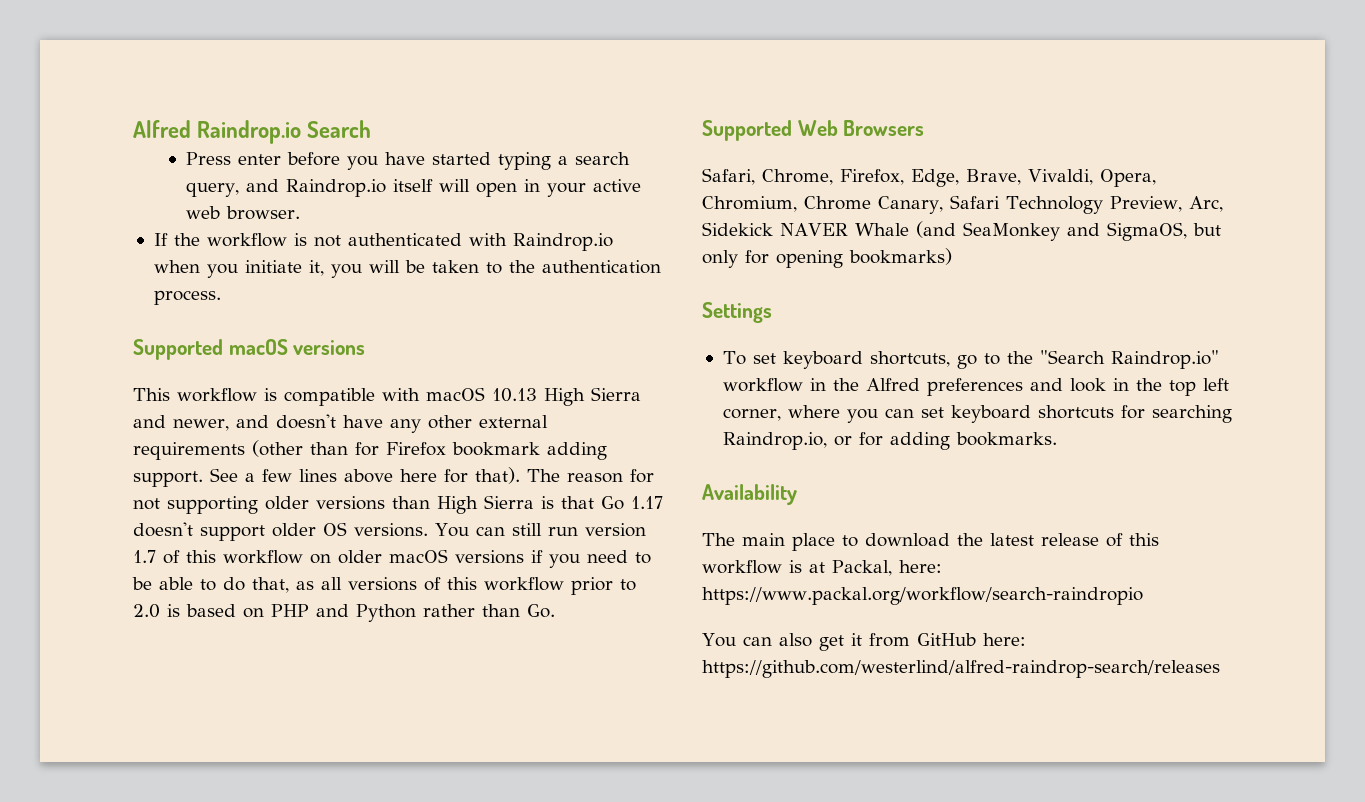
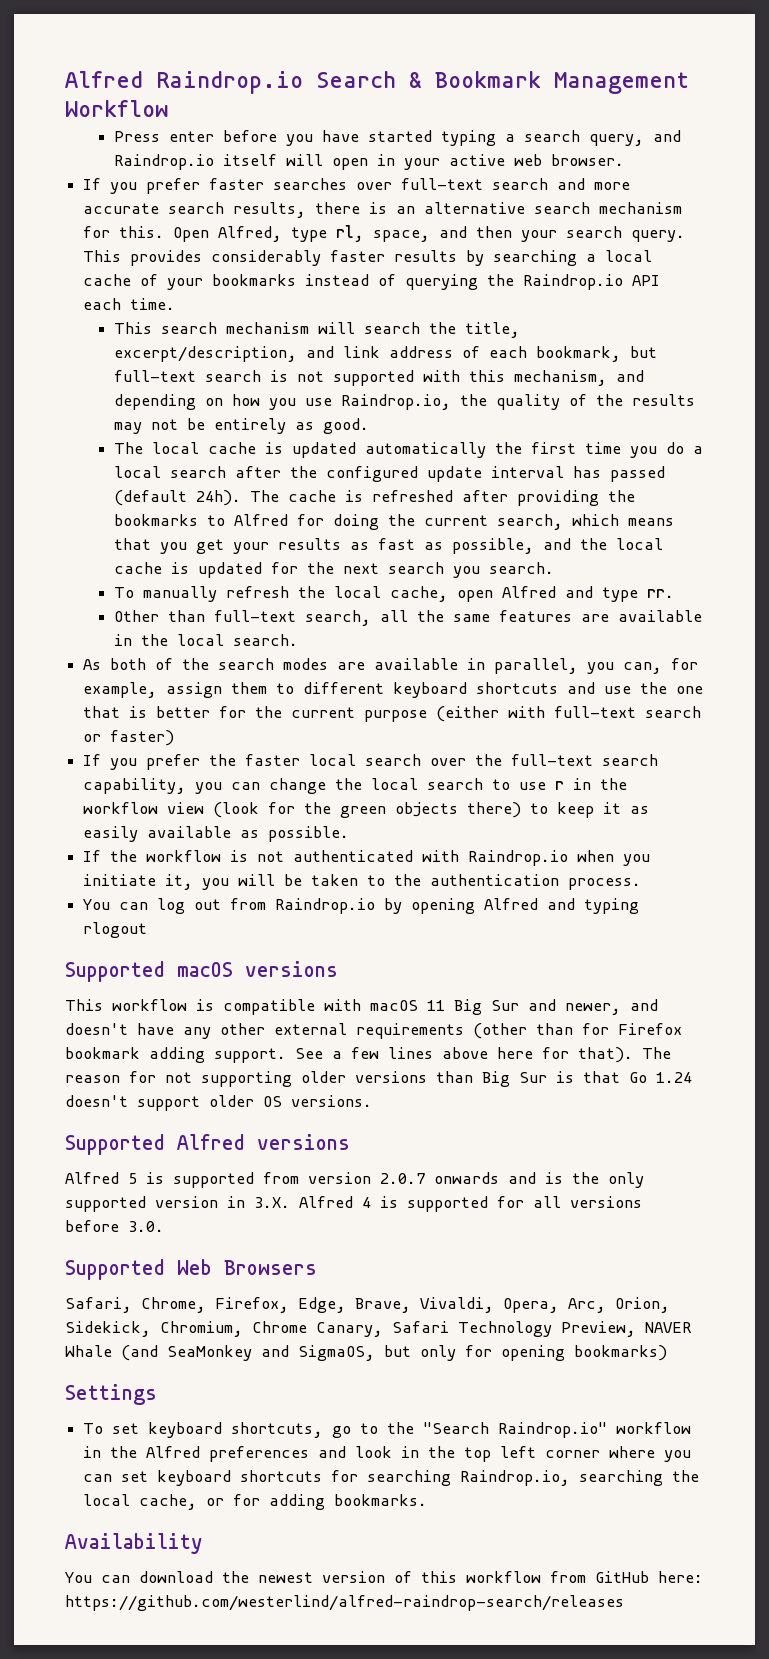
(372, 129) none -> [409,71,689,94] [65,100,168,117] & Bookmark Management Workflow
(300, 213) none -> [83,178,631,194] [83,202,683,218] [83,225,686,242] [83,250,653,266] [83,274,661,290] [83,298,176,310] [113,322,520,338] [113,346,657,362] [113,370,644,386] [113,394,695,410] [113,418,369,434] [113,442,703,458] [113,466,665,482] [113,490,635,506] [113,514,674,530] [113,538,663,554] [113,562,554,578] [113,586,674,602] [113,610,702,626] [113,634,298,646] [83,658,699,674] [83,682,704,698] [83,706,702,722] [83,730,175,746] [83,754,659,770] [83,778,628,794] [83,802,650,818] [83,826,350,842] // If you prefer faster searches over full-text search and more accurate search results, there is an alternative search mechanism for this. Open Alfred, type rl, space, and then your search query. This provides considerably faster results by searching a local cache of your bookmarks instead of querying the Raindrop.io API each time. // This search mechanism will search the title, excerpt/description, and link address of each bookmark, but full-text search is not supported with this mechanism, and depending on how you use Raindrop.io, the quality of the results may not be entirely as good. // The local cache is updated automatically the first time you do a local search after the configured update interval has passed (default 24h). The cache is refreshed after providing the bookmarks to Alfred for doing the current search, which means that you get your results as fast as possible, and the local cache is updated for the next search you search. // To manually refresh the local cache, open Alfred and type rr. // Other than full-text search, all the same features are available in the local search. // As both of the search modes are available in parallel, you can, for example, assign them to different keyboard shortcuts and use the one that is better for the current purpose (either with full-text search or faster) // If you prefer the faster local search over the full-text search capability, you can change the local search to use r in the workflow view (look for the green objects there) to keep it as easily available as possible.
(221, 297) none -> [83,898,640,914] [83,922,148,938] // You can log out from Raindrop.io by opening Alfred and typing rlogout
[492,387,641,406] 10.13 High Sierra -> [427,999,519,1015] 11 Big Sur
[437,495,534,514] High Sierra -> [482,1071,547,1087] Big Sur
[631,496,663,509] 1.17 -> [656,1072,692,1083] 1.24
[435,523,646,537] [133,549,651,568] [132,577,636,595] [133,604,555,622] You can still run version 1.7 of this workflow on older macOS versions if you need to be able to do that, as all versions of this workflow prior to 2.0 is based on PHP and Python rather than Go. -> [65,1134,350,1155] [65,1172,644,1188] [65,1196,642,1212] [65,1220,164,1232] // Supported Alfred versions // Alfred 5 is supported from version 2.0.7 onwards and is the only supported version in 3.X. Alfred 4 is supported for all versions before 3.0.
(1156, 178) none -> [568,1297,670,1313] [65,1321,151,1337] Arc, Orion, Sidekick,
[1188,196,1223,212] [702,222,773,236] Arc, Sidekick -> (636, 1329) none
[722,408,781,421] corner, -> [545,1450,601,1458] corner
(827, 441) none -> [579,1470,700,1486] [83,1494,198,1510] searching the local cache,
[702,533,1159,551] [702,560,942,576] [702,587,1143,605] [702,633,862,651] The main place to download the latest release of this workflow is at Packal, here: https://www.packal.org/workflow/search-raindropio // You can also get it -> [65,1571,541,1583] You can download the newest version of this workflow

